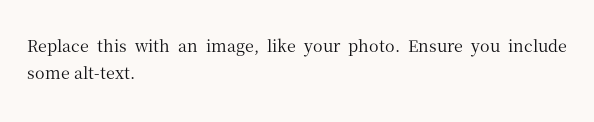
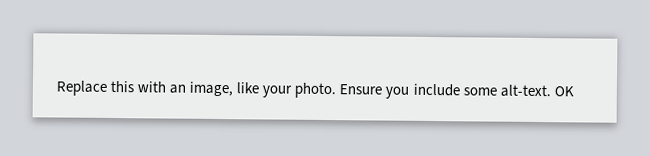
(136, 72) none -> [553,86,574,97] OK

